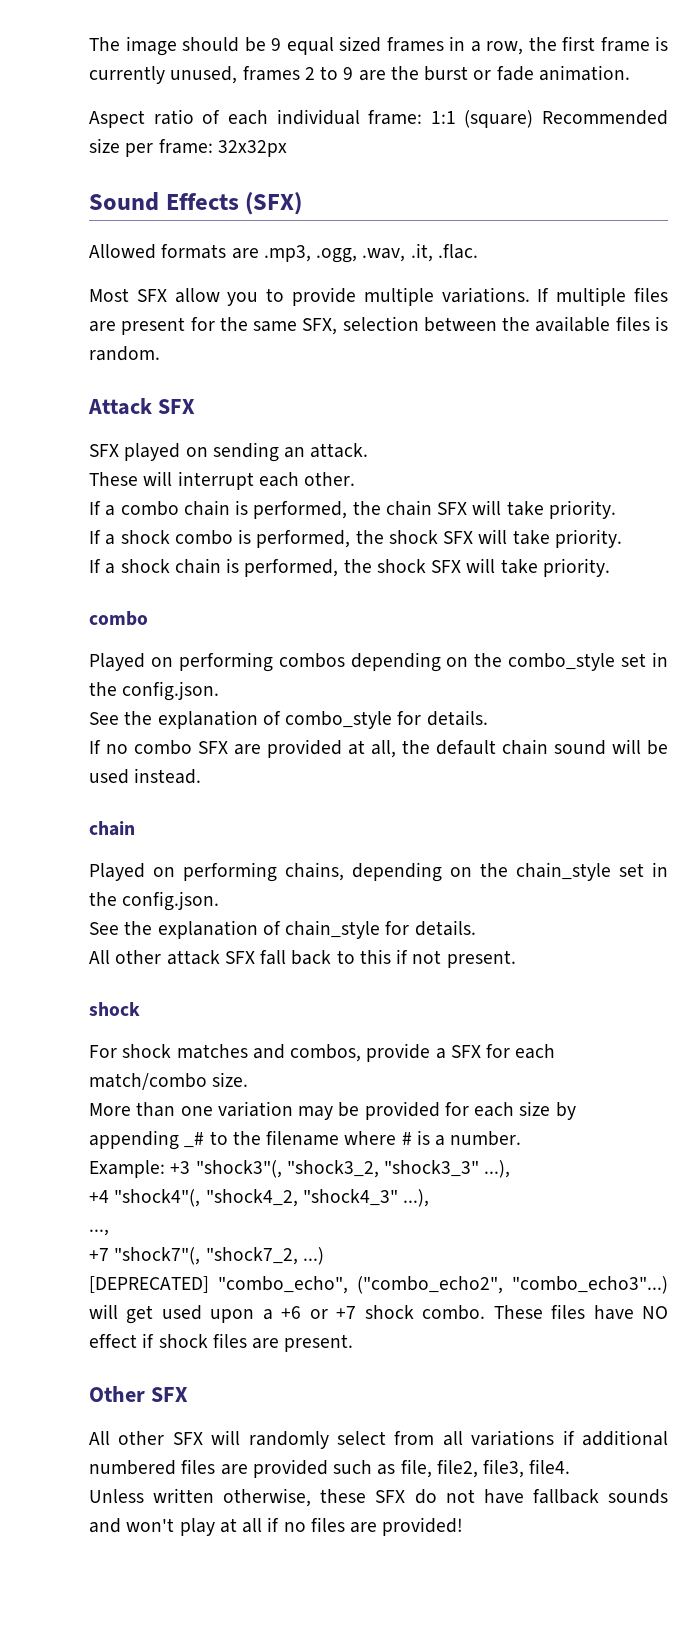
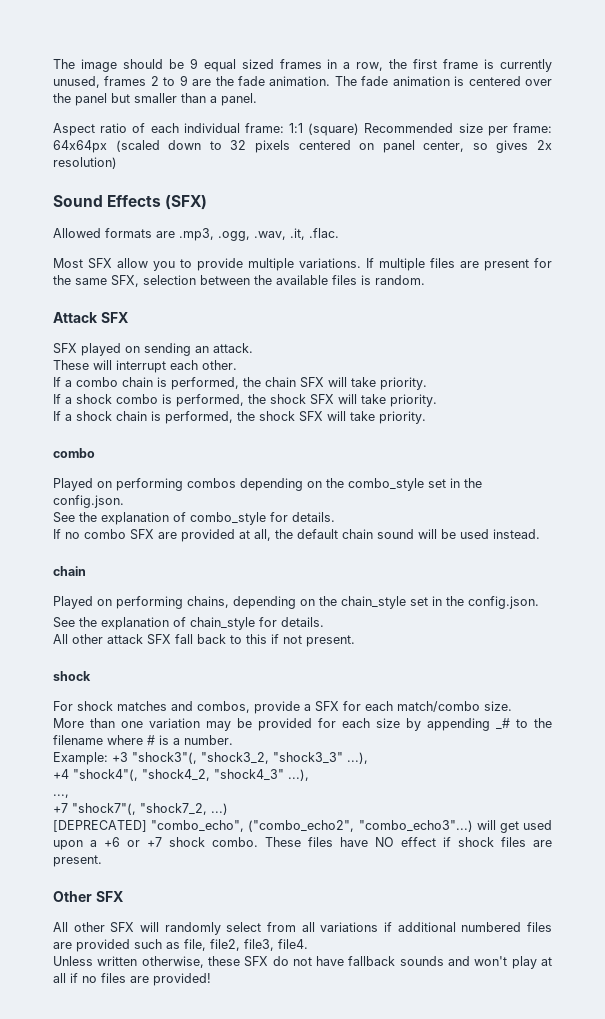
[424,66,492,81] burst or -> (234, 81) none
(630, 73) none -> [334,76,552,86] [53,93,257,106] The fade animation is centered over the panel but smaller than a panel.
[217,140,287,157] 32x32px -> [53,140,552,153] [53,157,117,169] 64x64px (scaled down to 32 pixels centered on panel center, so gives 2x resolution)

